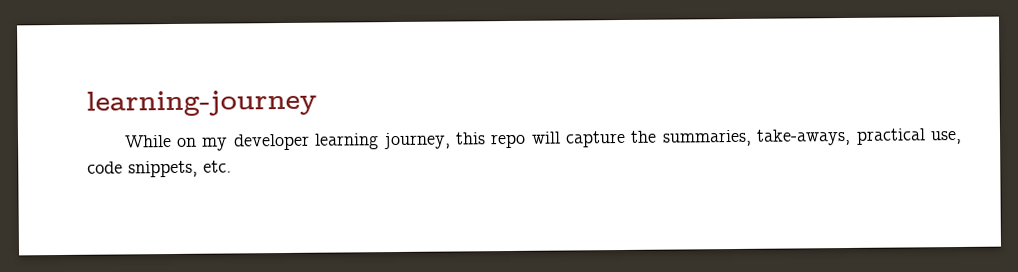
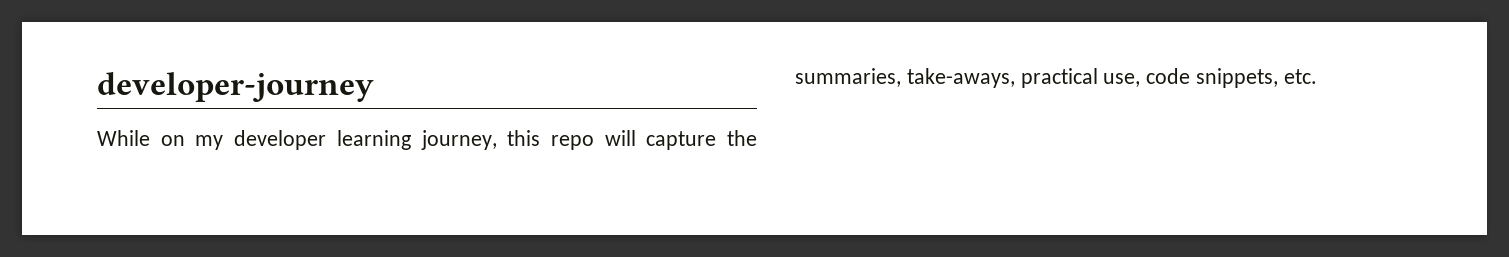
[86,89,317,117] learning-journey -> [97,72,374,102] developer-journey

